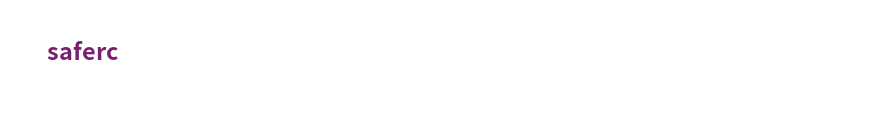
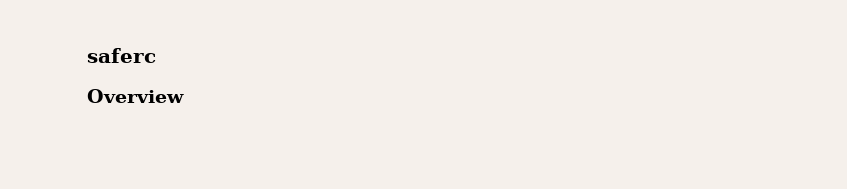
(118, 50) none -> [87,89,184,103] // Overview

